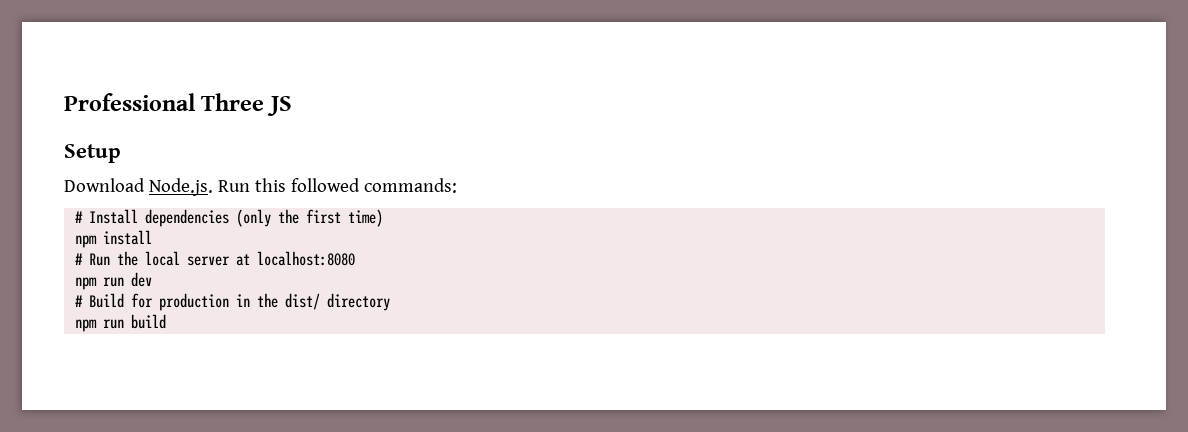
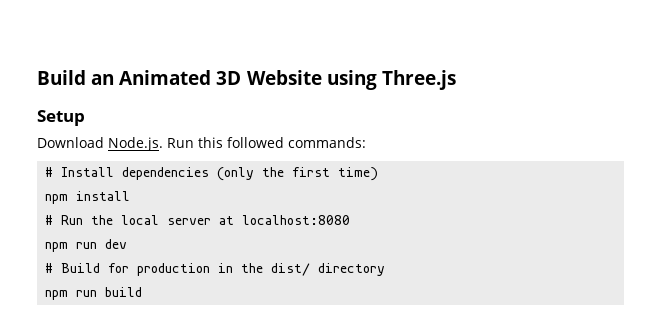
[64,93,292,116] Professional Three JS -> [37,70,456,90] Build an Animated 3D Website using Three.js

